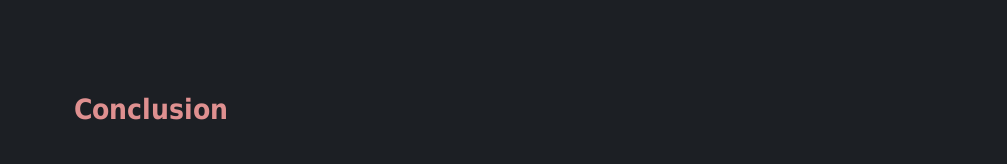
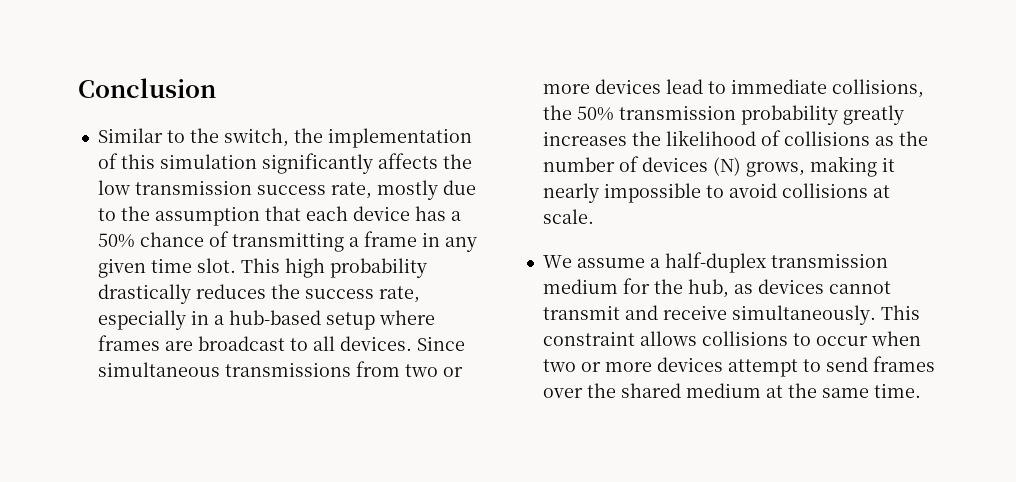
(228, 108) none -> [97,128,472,148] [97,153,472,174] [97,180,476,200] [97,206,461,226] [97,231,477,252] [97,258,427,278] [97,284,420,304] [97,310,435,330] [97,335,465,351] [97,361,463,377] [542,79,924,98] [542,105,904,125] [542,130,928,146] [542,156,895,177] [542,183,890,203] [542,209,594,224] [542,252,888,273] [542,278,891,298] [542,305,920,325] [542,331,921,346] [542,356,935,377] [542,383,921,398] // Similar to the switch, the implementation of this simulation significantly affects the low transmission success rate, mostly due to the assumption that each device has a 50% chance of transmitting a frame in any given time slot. This high probability drastically reduces the success rate, especially in a hub-based setup where frames are broadcast to all devices. Since simultaneous transmissions from two or more devices lead to immediate collisions, the 50% transmission probability greatly increases the likelihood of collisions as the number of devices (N) grows, making it nearly impossible to avoid collisions at scale. // We assume a half-duplex transmission medium for the hub, as devices cannot transmit and receive simultaneously. This constraint allows collisions to occur when two or more devices attempt to send frames over the shared medium at the same time.

